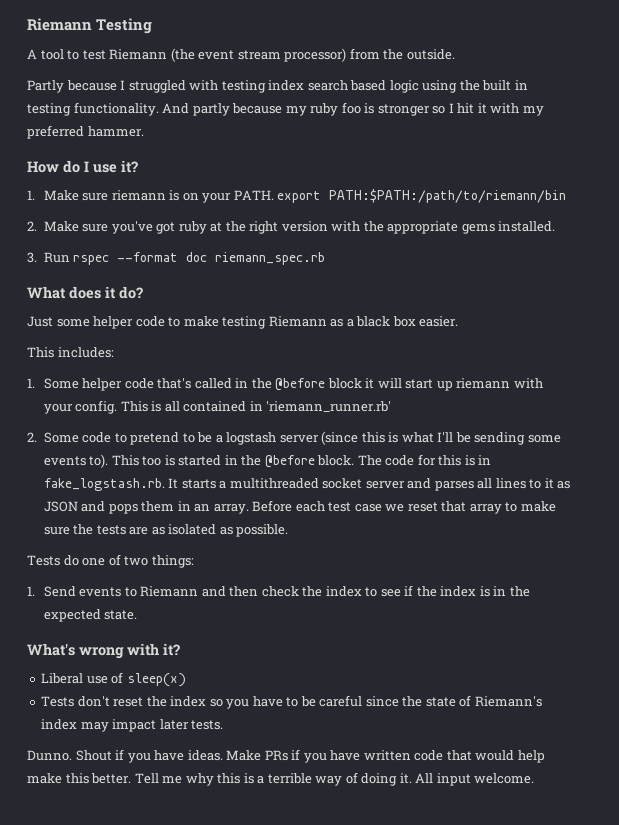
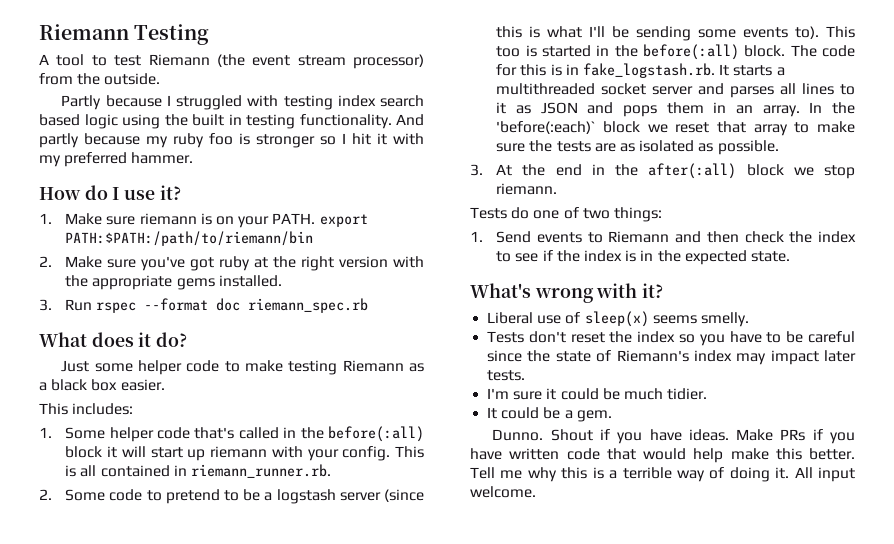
[275,378,326,391] @before -> [327,426,424,442] before(:all)
[266,401,392,412] 'riemann_runner.rb' -> [191,464,332,478] riemann_runner.rb.
[264,455,315,468] @before -> [642,44,739,60] before(:all)
[252,500,382,512] Before each test case -> [809,102,855,114] [496,121,640,134] In the 'before(:each)` block
(289, 530) none -> [470,163,855,179] [496,183,558,195] // 3. At the end in the after(:all) block we stop riemann.
(186, 680) none -> [652,312,749,327] seems smelly.
(224, 725) none -> [487,388,708,400] [487,407,612,422] // I'm sure it could be much tidier. // It could be a gem.

